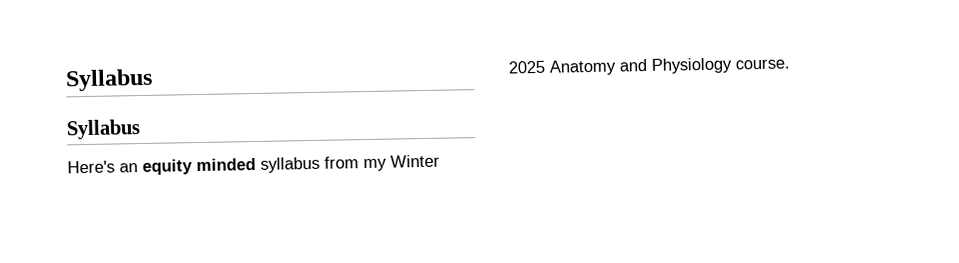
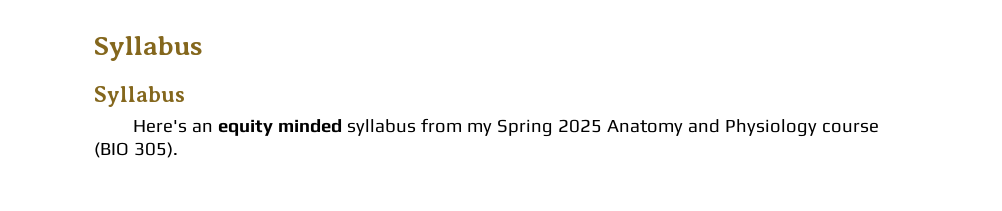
[390,154,440,168] Winter -> [497,119,554,137] Spring
[735,58,790,70] course. -> [822,122,880,133] [94,142,178,158] course (BIO 305).

